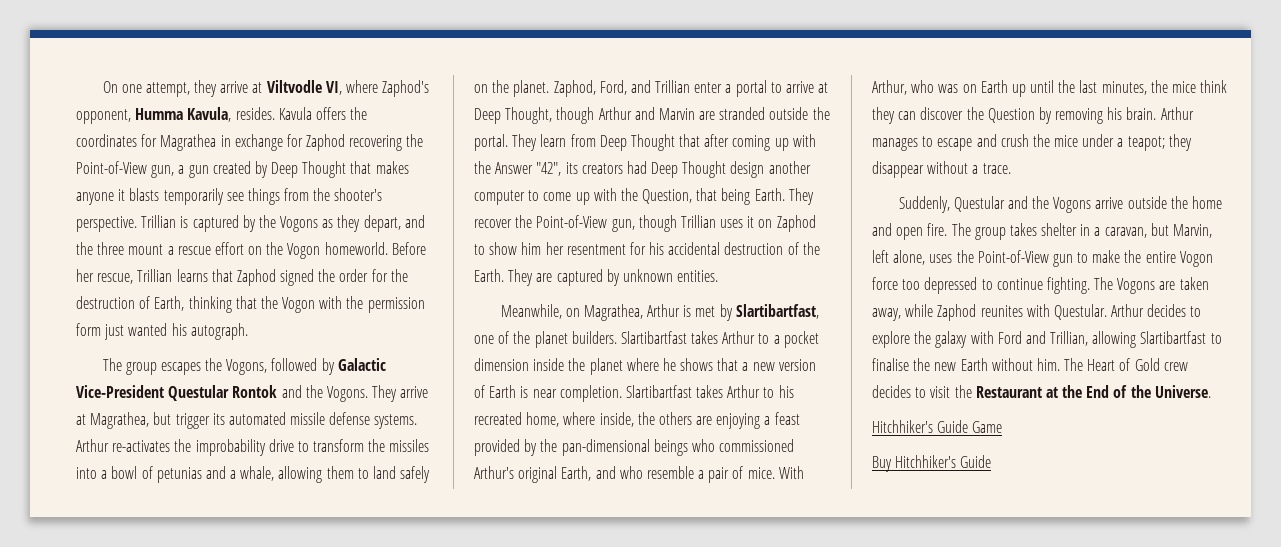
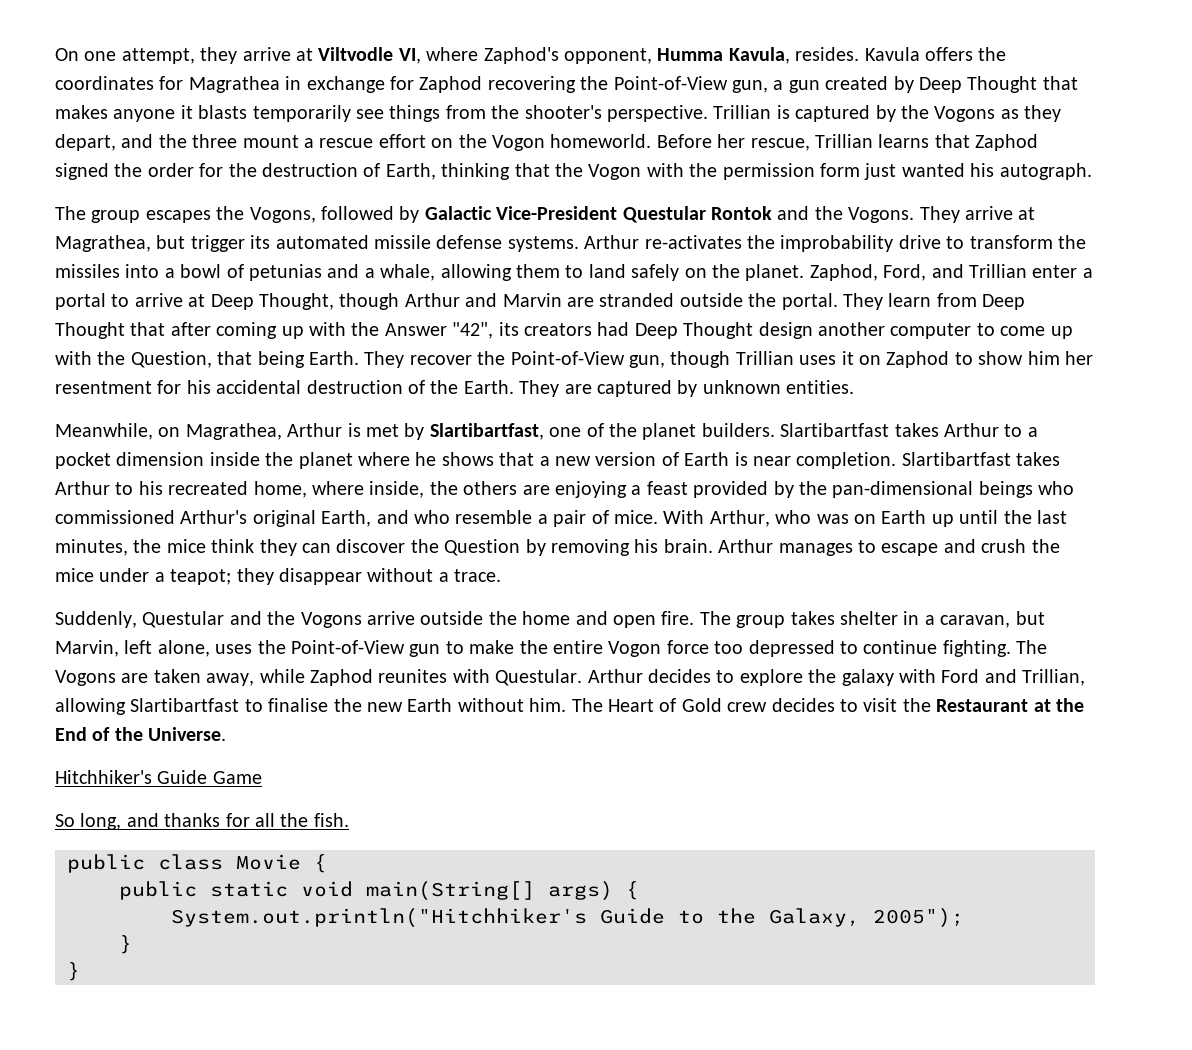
[872,455,992,472] Buy Hitchhiker's Guide -> [55,813,349,830] [67,854,327,873] [119,881,639,901] [171,908,964,928] [119,935,132,954] [67,962,80,981] So long, and thanks for all the fish. // public class Movie { // public static void main(String[] args) { // System.out.println("Hitchhiker's Guide to the Galaxy, 2005"); // } // }

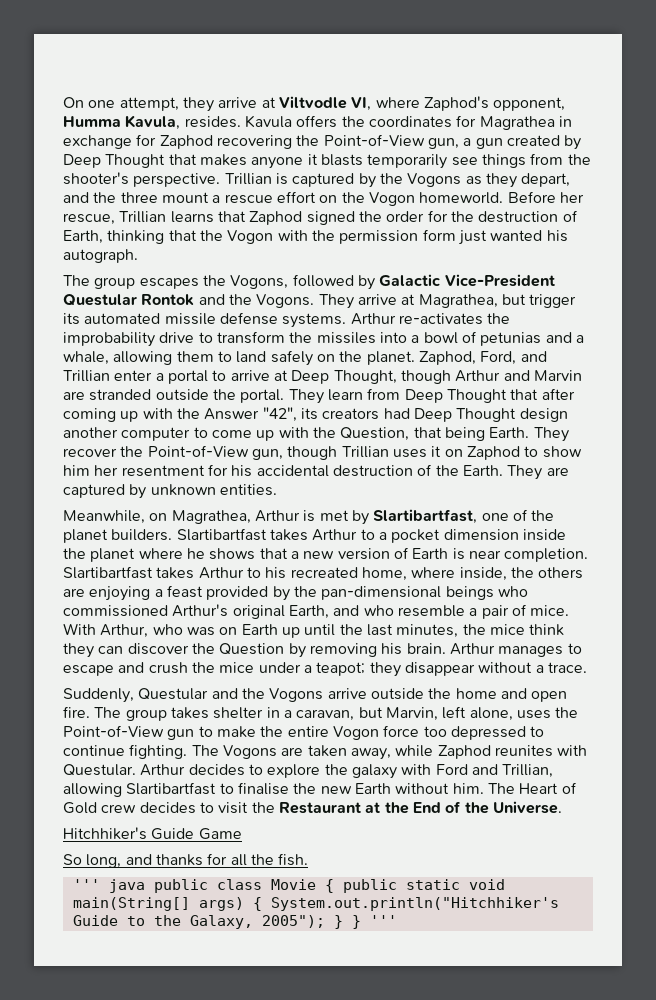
(349, 820) none -> [72,879,145,893] ''' java
(327, 863) // -> (334, 886) none
(639, 890) // -> (262, 904) none
[119,935,132,954] [67,962,80,981] // } // } -> [333,915,397,929] } } '''

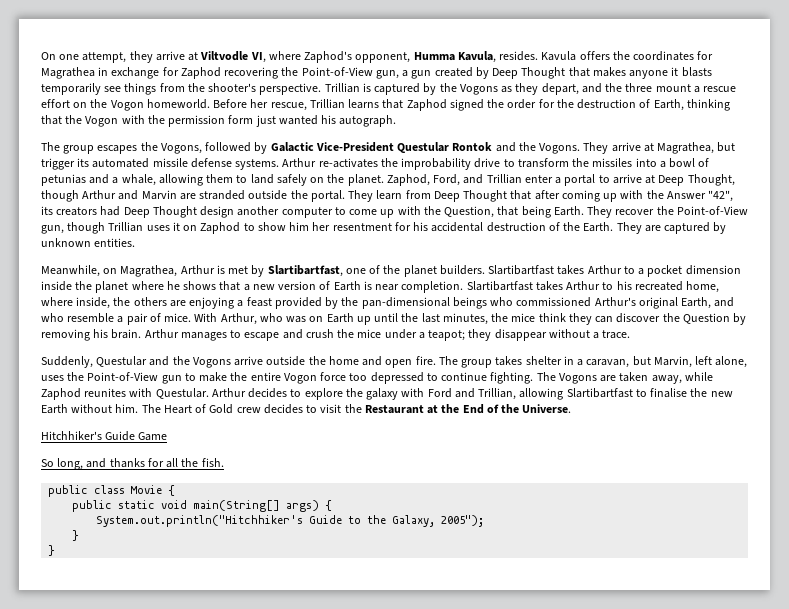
[72,879,145,893] ''' java -> (224, 462) none
(334, 886) none -> (176, 490) //
(262, 904) none -> (333, 505) //
[333,915,397,929] } } ''' -> [72,530,80,541] [48,545,56,556] // } // }

